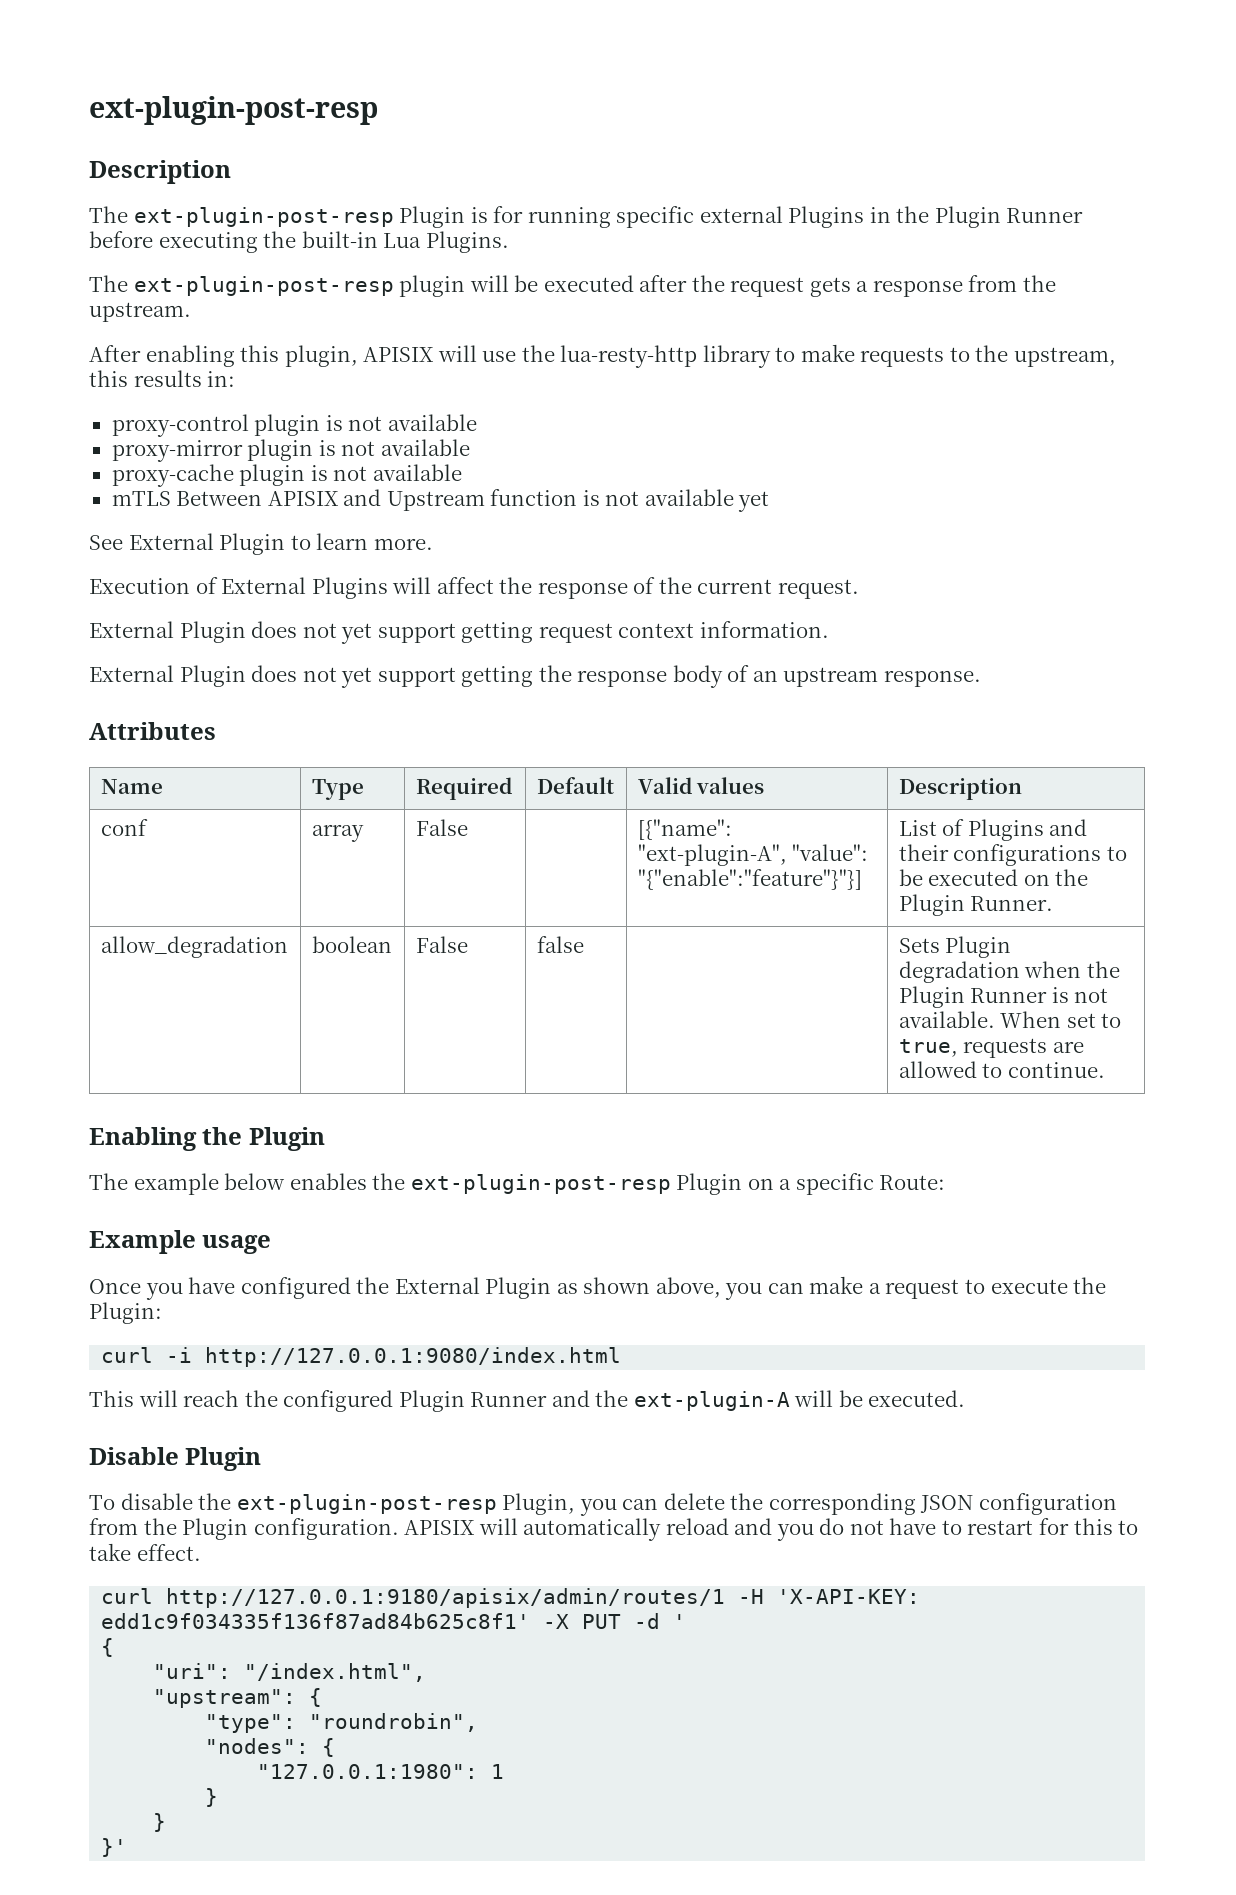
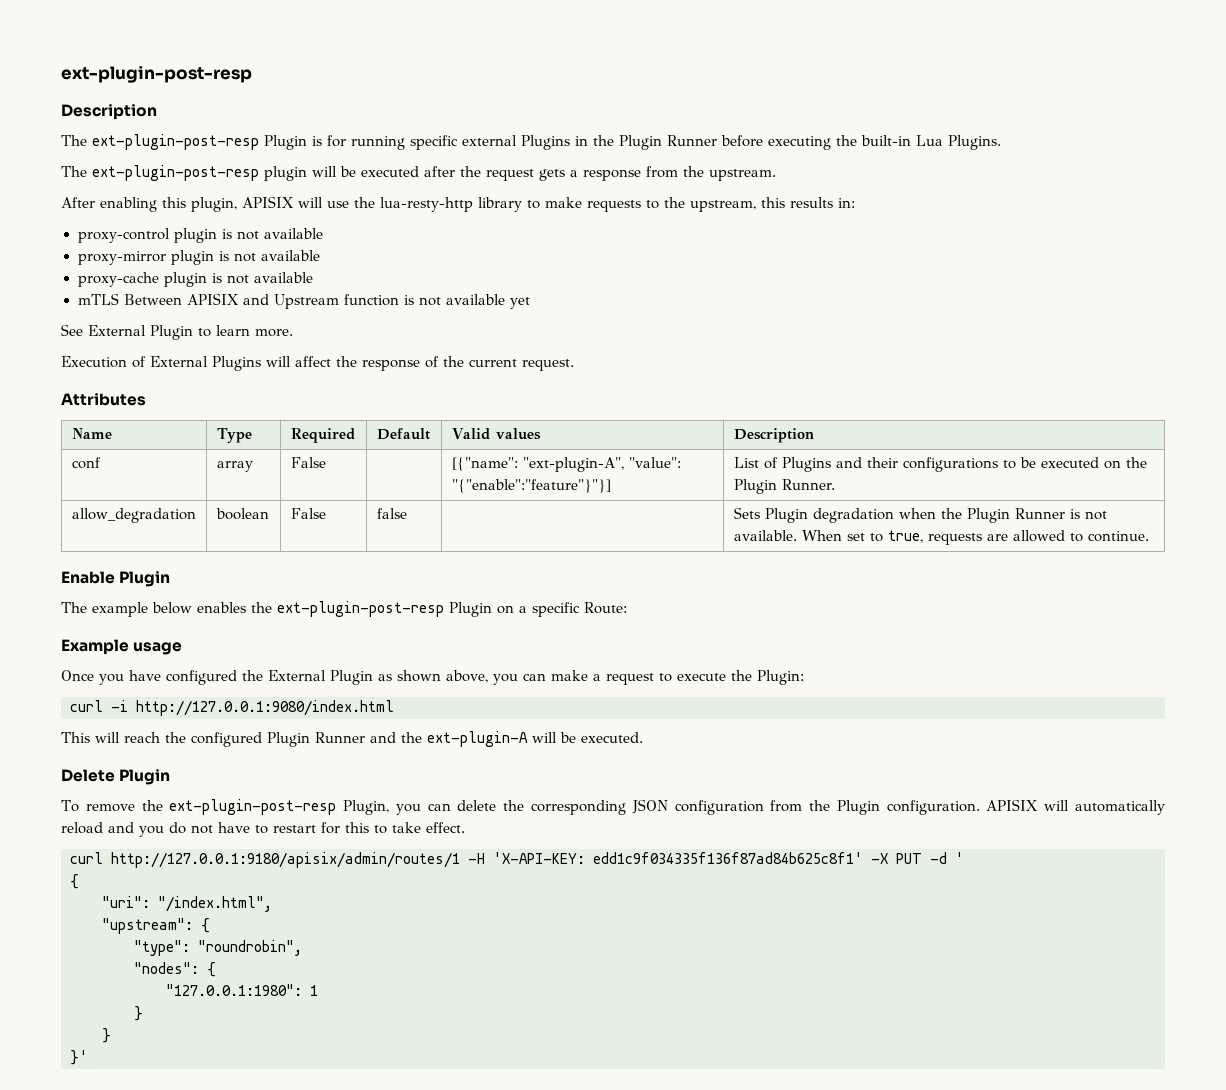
[89,621,829,644] [89,665,981,688] // External Plugin does not yet support getting request context information. // External Plugin does not yet support getting the response body of an upstream response. -> (574, 365) none
[89,1127,243,1151] Enabling the -> [61,571,115,584] Enable
[89,1447,179,1465] Disable -> [61,769,115,782] Delete
[120,1493,193,1510] disable -> [85,804,135,812] remove

